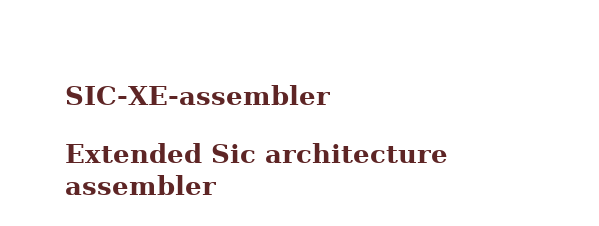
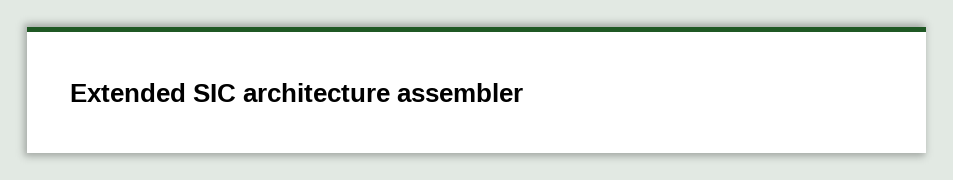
[65,85,330,105] [65,143,256,163] SIC-XE-assembler // Extended Sic -> [70,83,237,102] Extended SIC

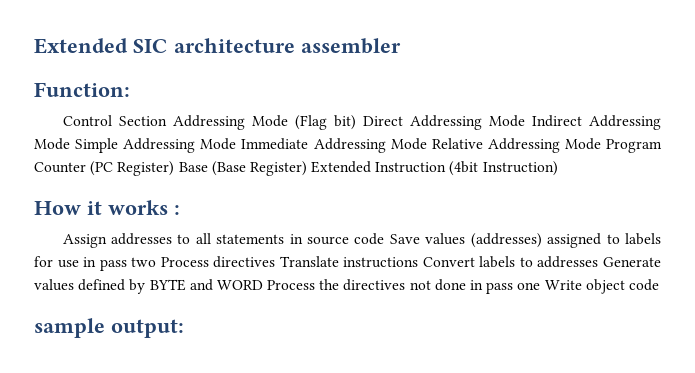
(524, 92) none -> [34,82,130,97] [62,115,662,130] [34,138,663,153] [34,161,558,176] [34,200,180,215] [62,233,662,248] [34,256,662,271] [34,279,659,294] [34,318,184,338] // Function: // Control Section Addressing Mode (Flag bit) Direct Addressing Mode Indirect Addressing Mode Simple Addressing Mode Immediate Addressing Mode Relative Addressing Mode Program Counter (PC Register) Base (Base Register) Extended Instruction (4bit Instruction) // How it works : // Assign addresses to all statements in source code Save values (addresses) assigned to labels for use in pass two Process directives Translate instructions Convert labels to addresses Generate values defined by BYTE and WORD Process the directives not done in pass one Write object code // sample output:

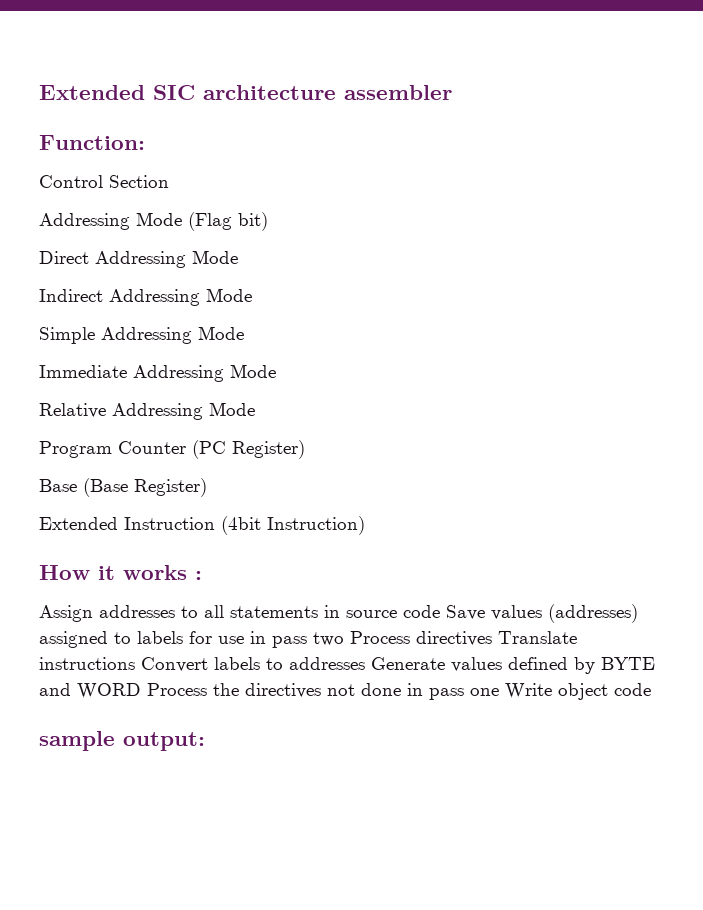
(167, 121) none -> (169, 181) //
(356, 122) none -> (268, 221) //
(525, 121) none -> (238, 257) //
(70, 144) none -> (252, 295) //
(237, 144) none -> (244, 333) //
(427, 144) none -> (276, 371) //
(601, 144) none -> (255, 409) //
(175, 168) none -> (305, 449) //
(307, 168) none -> (207, 487) //

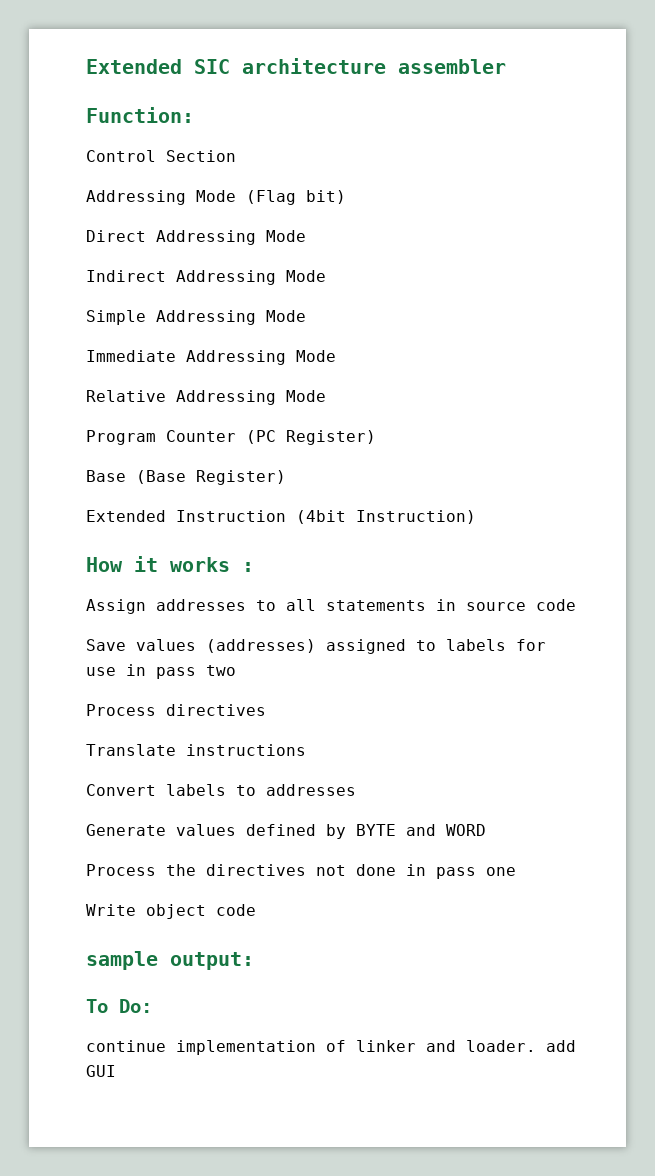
(440, 611) none -> (576, 605) //
(344, 639) none -> (236, 670) //
(492, 638) none -> (266, 710) //
(135, 663) none -> (306, 750) //
(365, 663) none -> (356, 790) //
(141, 691) none -> (486, 830) //
(499, 692) none -> (516, 871) //
(205, 741) none -> [86,999,152,1013] [86,1040,576,1055] [86,1065,116,1077] // To Do: // continue implementation of linker and loader. add GUI

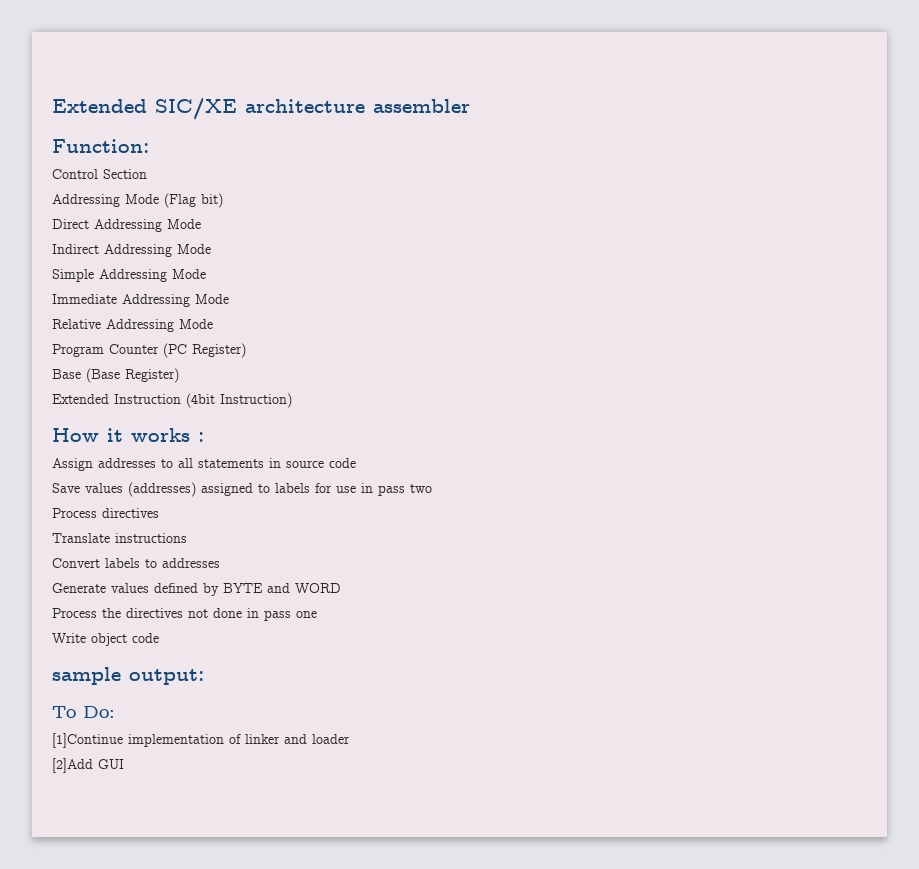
[86,59,230,74] Extended SIC -> [52,98,237,120] Extended SIC/XE
[86,1040,166,1052] continue -> [52,733,123,748] [1]Continue
[466,1040,576,1052] loader. add -> [312,734,350,744] [52,758,93,773] loader // [2]Add

